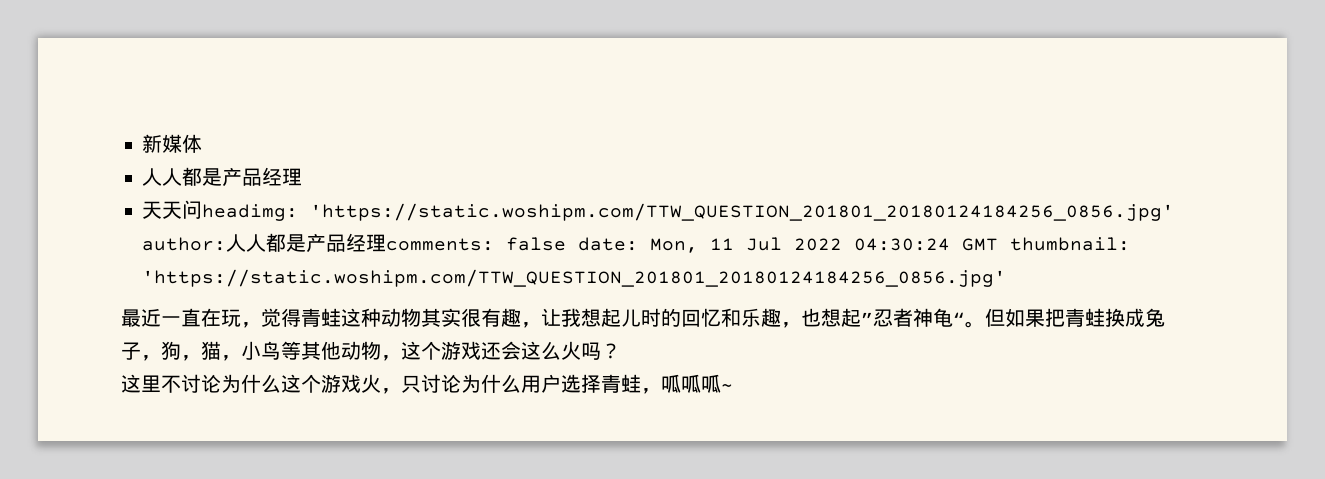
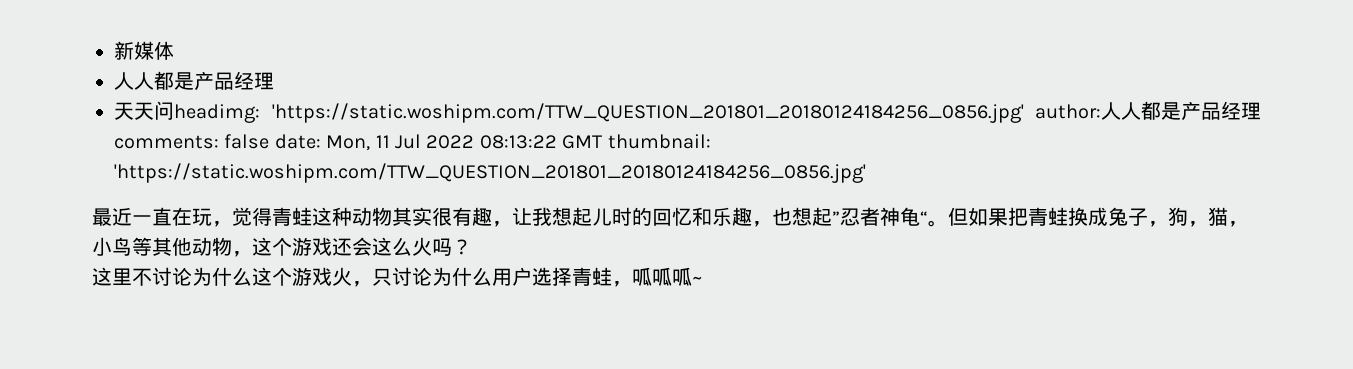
[854,238,951,251] 04:30:24 -> [479,135,557,149] 08:13:22

